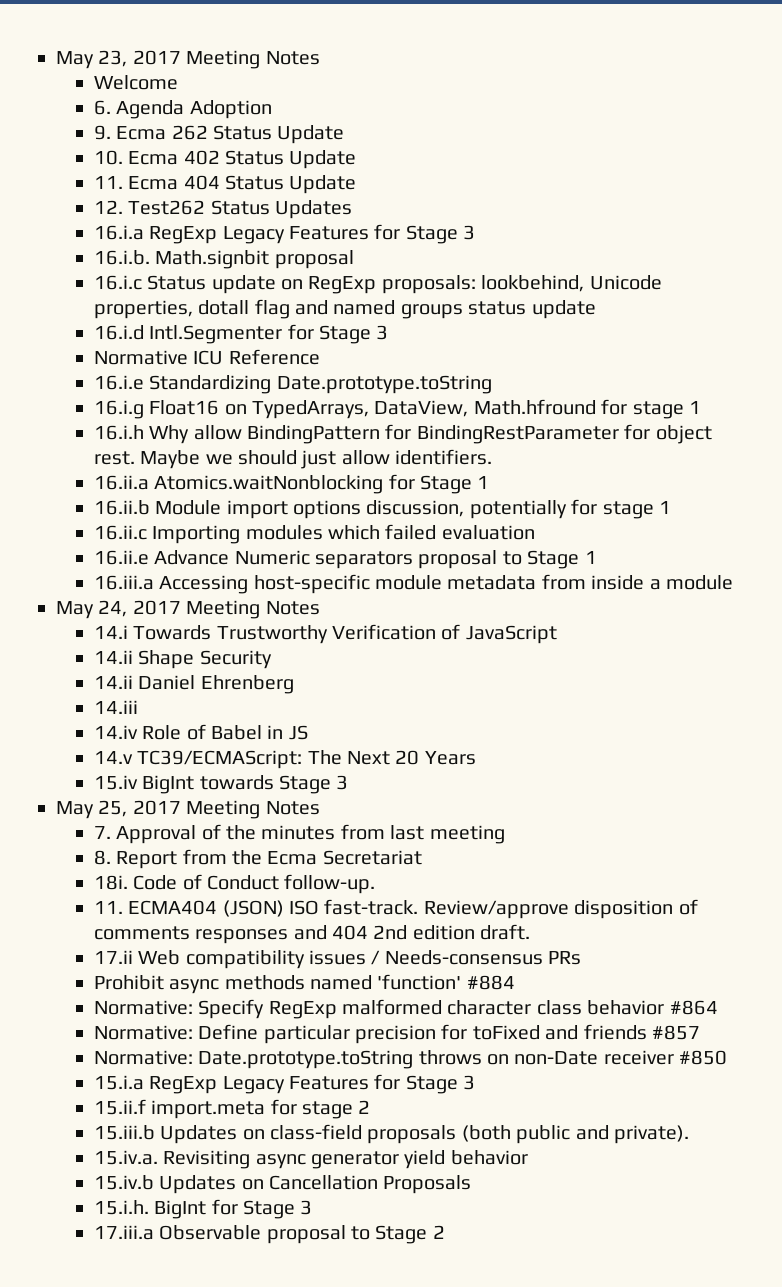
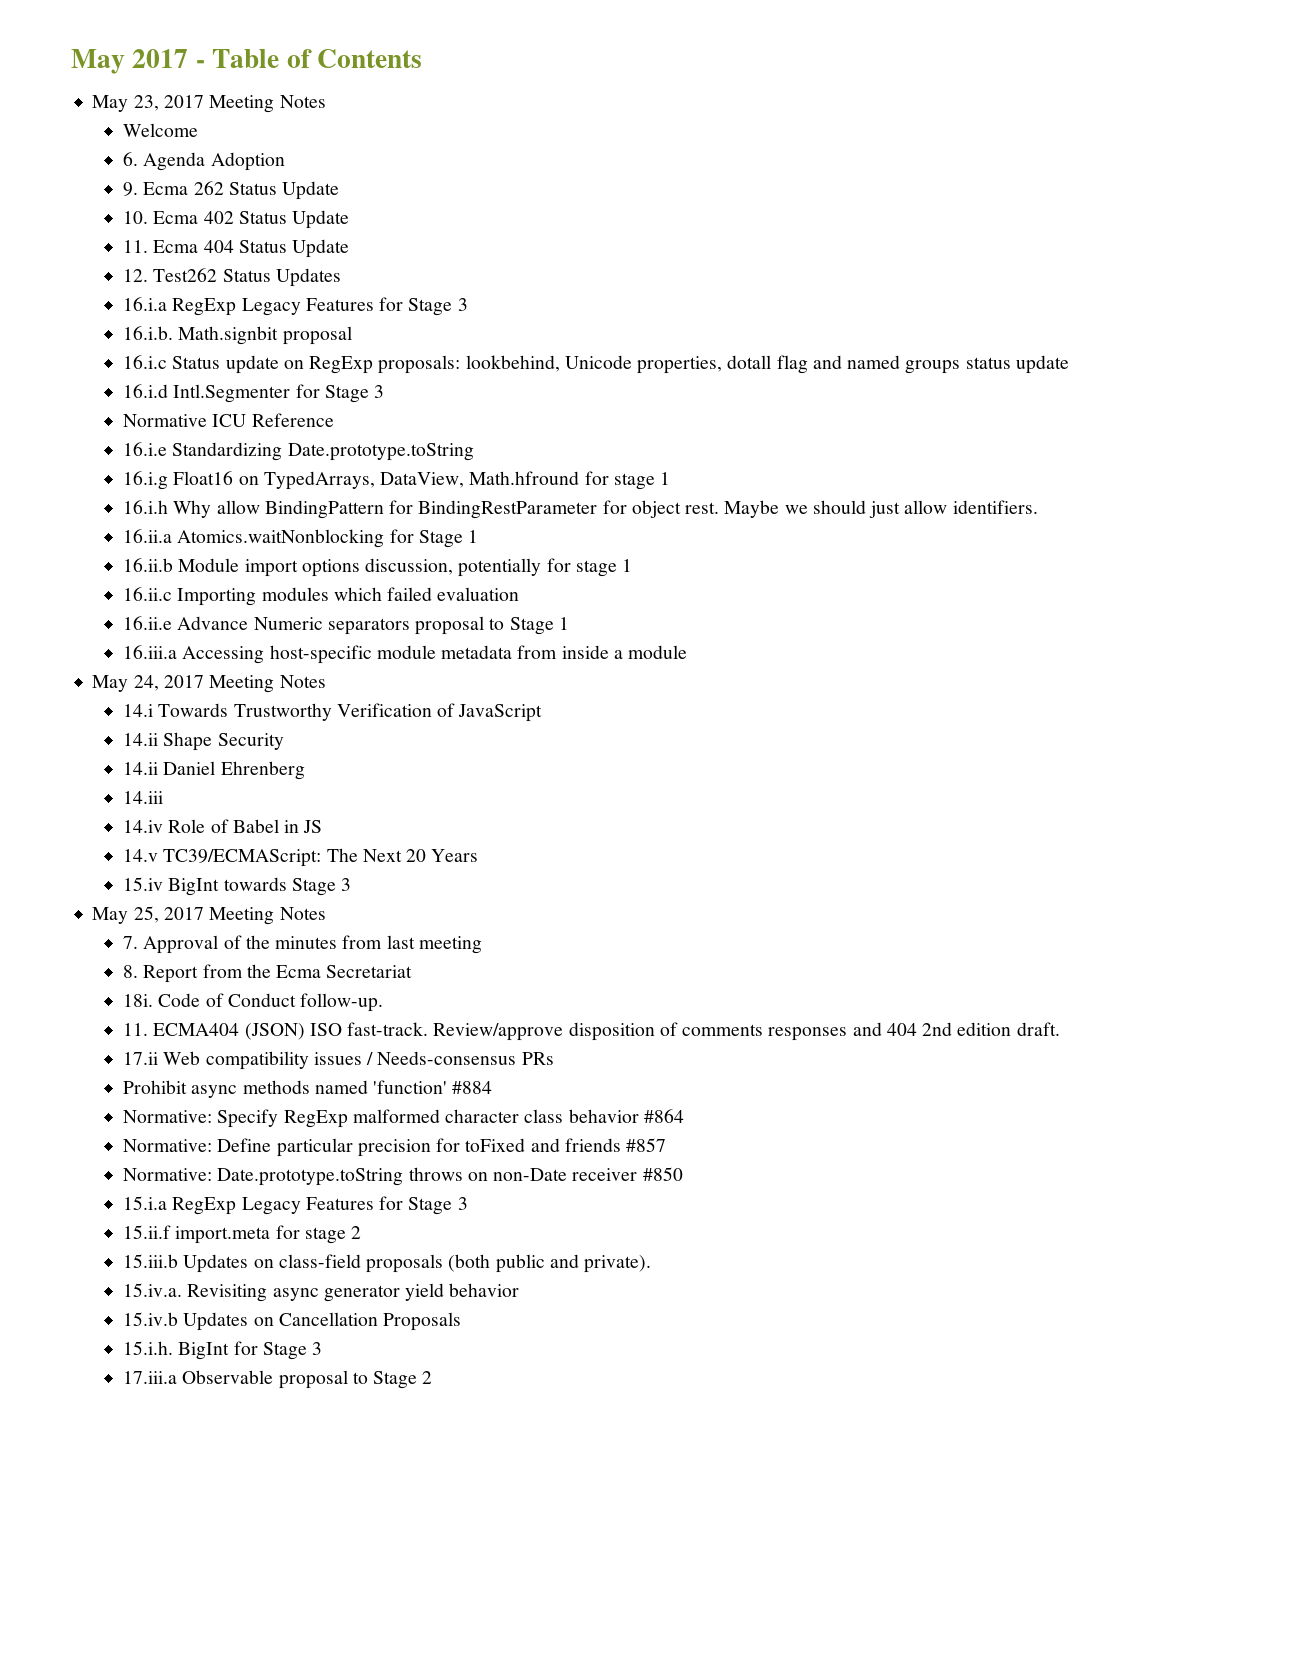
[56,51,94,69] May -> [71,49,423,74] [92,95,129,112] May 2017 - Table of Contents // May

